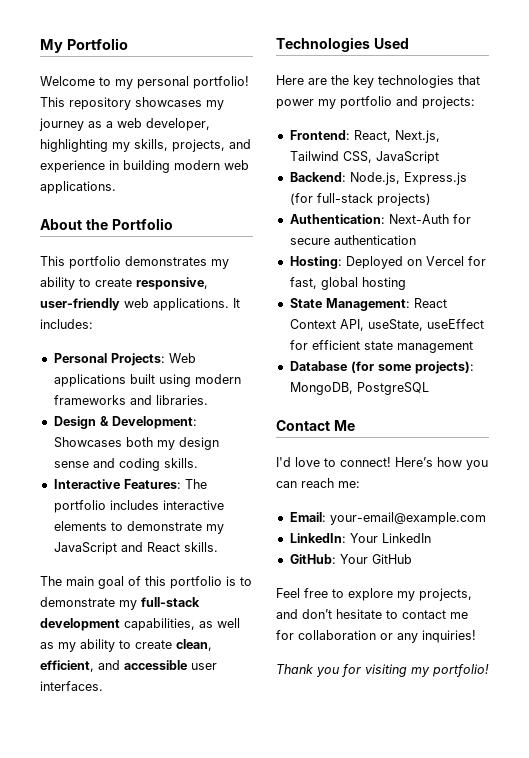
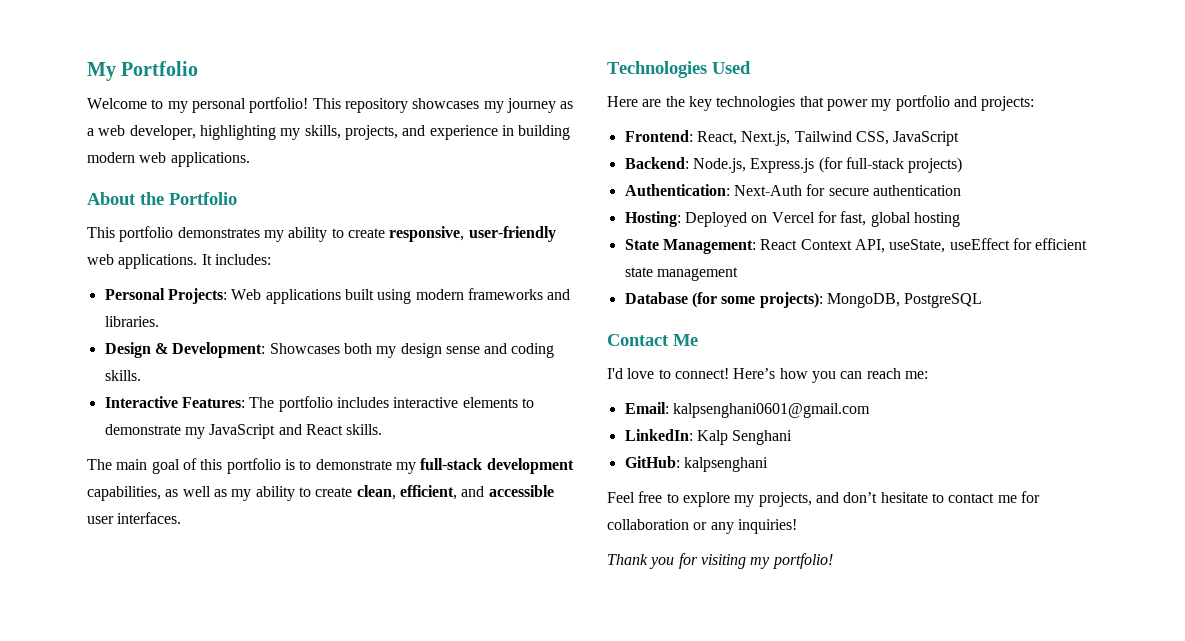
[329,512,486,525] your-email@example.com -> [672,403,870,418] kalpsenghani0601@gmail.com
[349,533,431,543] Your LinkedIn -> [696,430,793,445] Kalp Senghani
[339,554,412,564] Your GitHub -> [683,457,768,472] kalpsenghani

